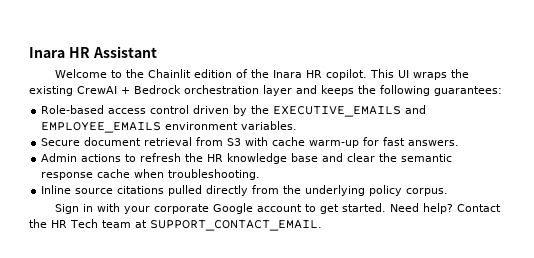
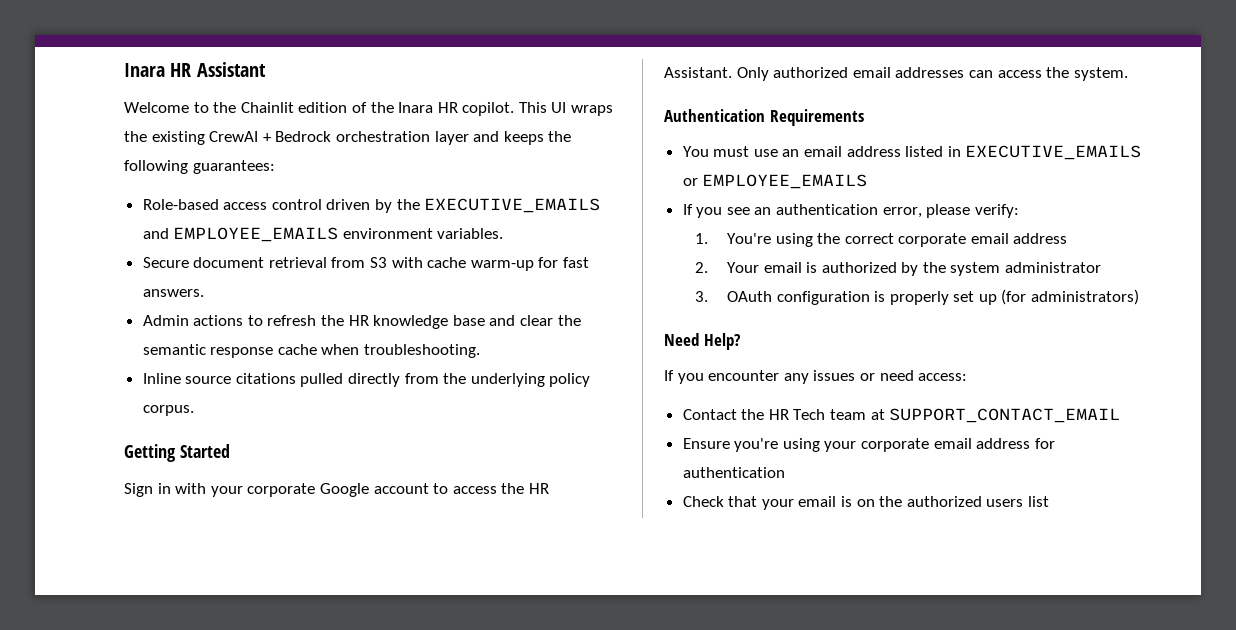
(449, 192) none -> [124,444,230,462] // Getting Started
[319,203,453,214] get started. Need help? -> [452,483,549,494] [664,67,1128,81] [664,109,864,126] [682,145,1142,160] [682,174,868,189] [682,204,1019,218] [695,233,1068,247] [695,262,1102,276] [695,289,1140,305] [664,333,741,350] [664,370,968,384] access the HR Assistant. Only authorized email addresses can access the system. // Authentication Requirements // You must use an email address listed in EXECUTIVE_EMAILS or EMPLOYEE_EMAILS // If you see an authentication error, please verify: // 1. You're using the correct corporate email address // 2. Your email is authorized by the system administrator // 3. OAuth configuration is properly set up (for administrators) // Need Help? // If you encounter any issues or need access: //
[149,220,322,231] SUPPORT_CONTACT_EMAIL. -> [889,408,1121,423] [682,438,1055,452] [682,467,785,478] [682,496,1050,510] SUPPORT_CONTACT_EMAIL // Ensure you're using your corporate email address for authentication // Check that your email is on the authorized users list

